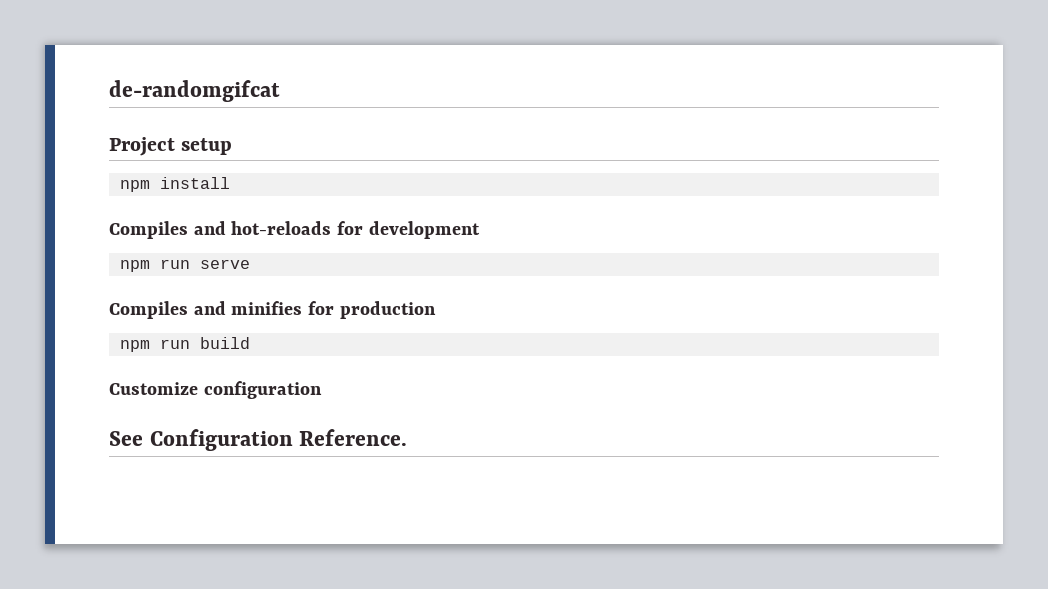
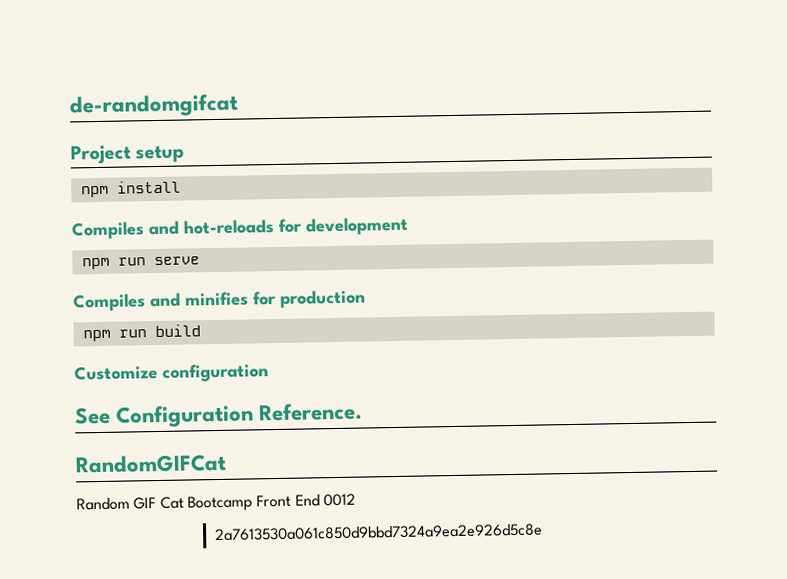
(408, 437) none -> [75,453,227,474] [76,493,356,512] [214,523,543,542] // RandomGIFCat // Random GIF Cat Bootcamp Front End 0012 // 2a7613530a061c850d9bbd7324a9ea2e926d5c8e

